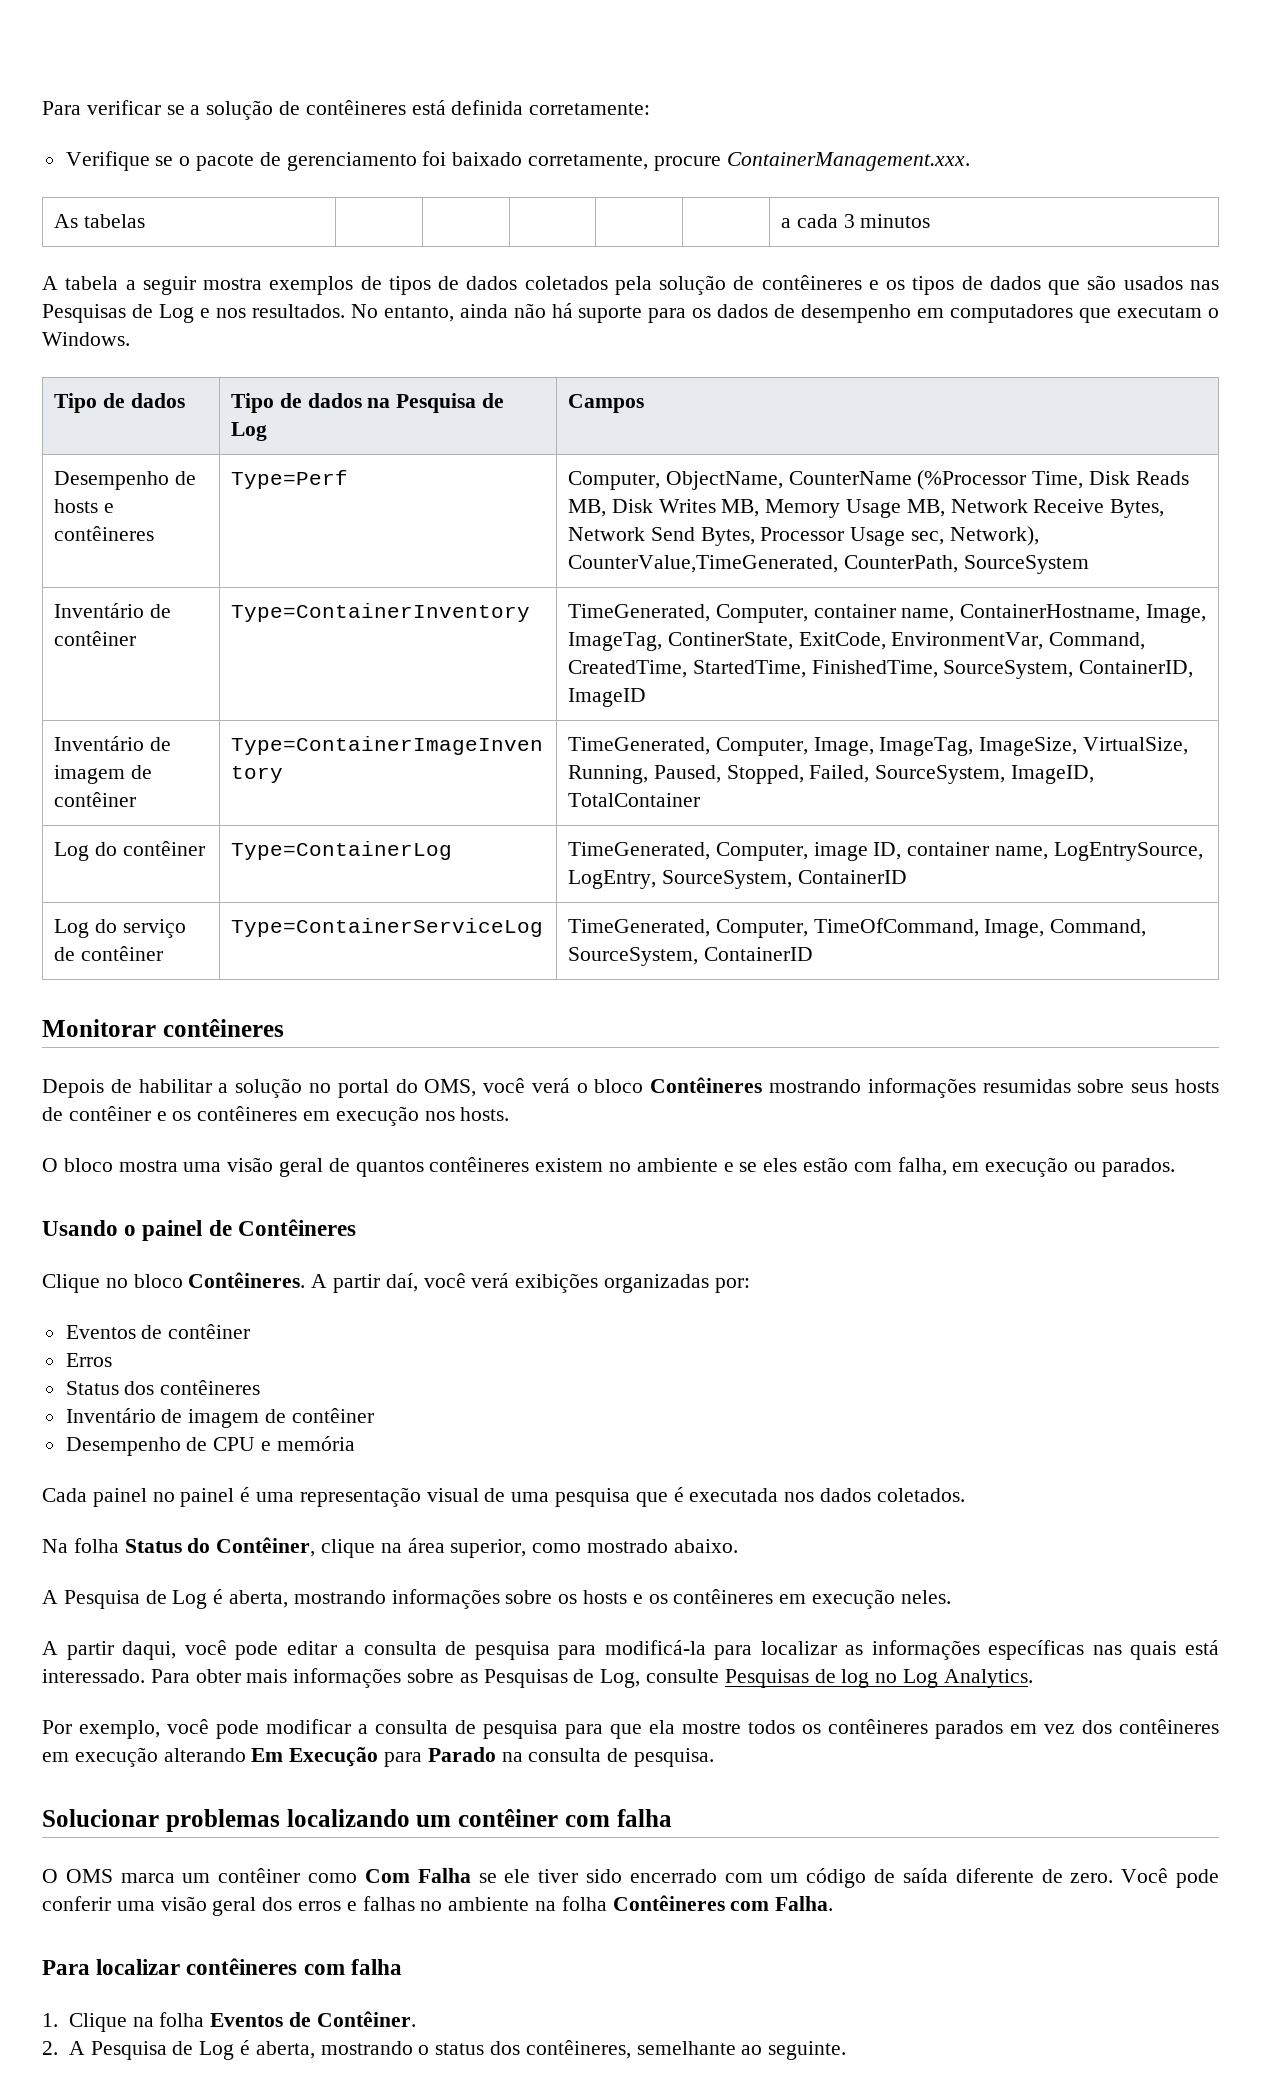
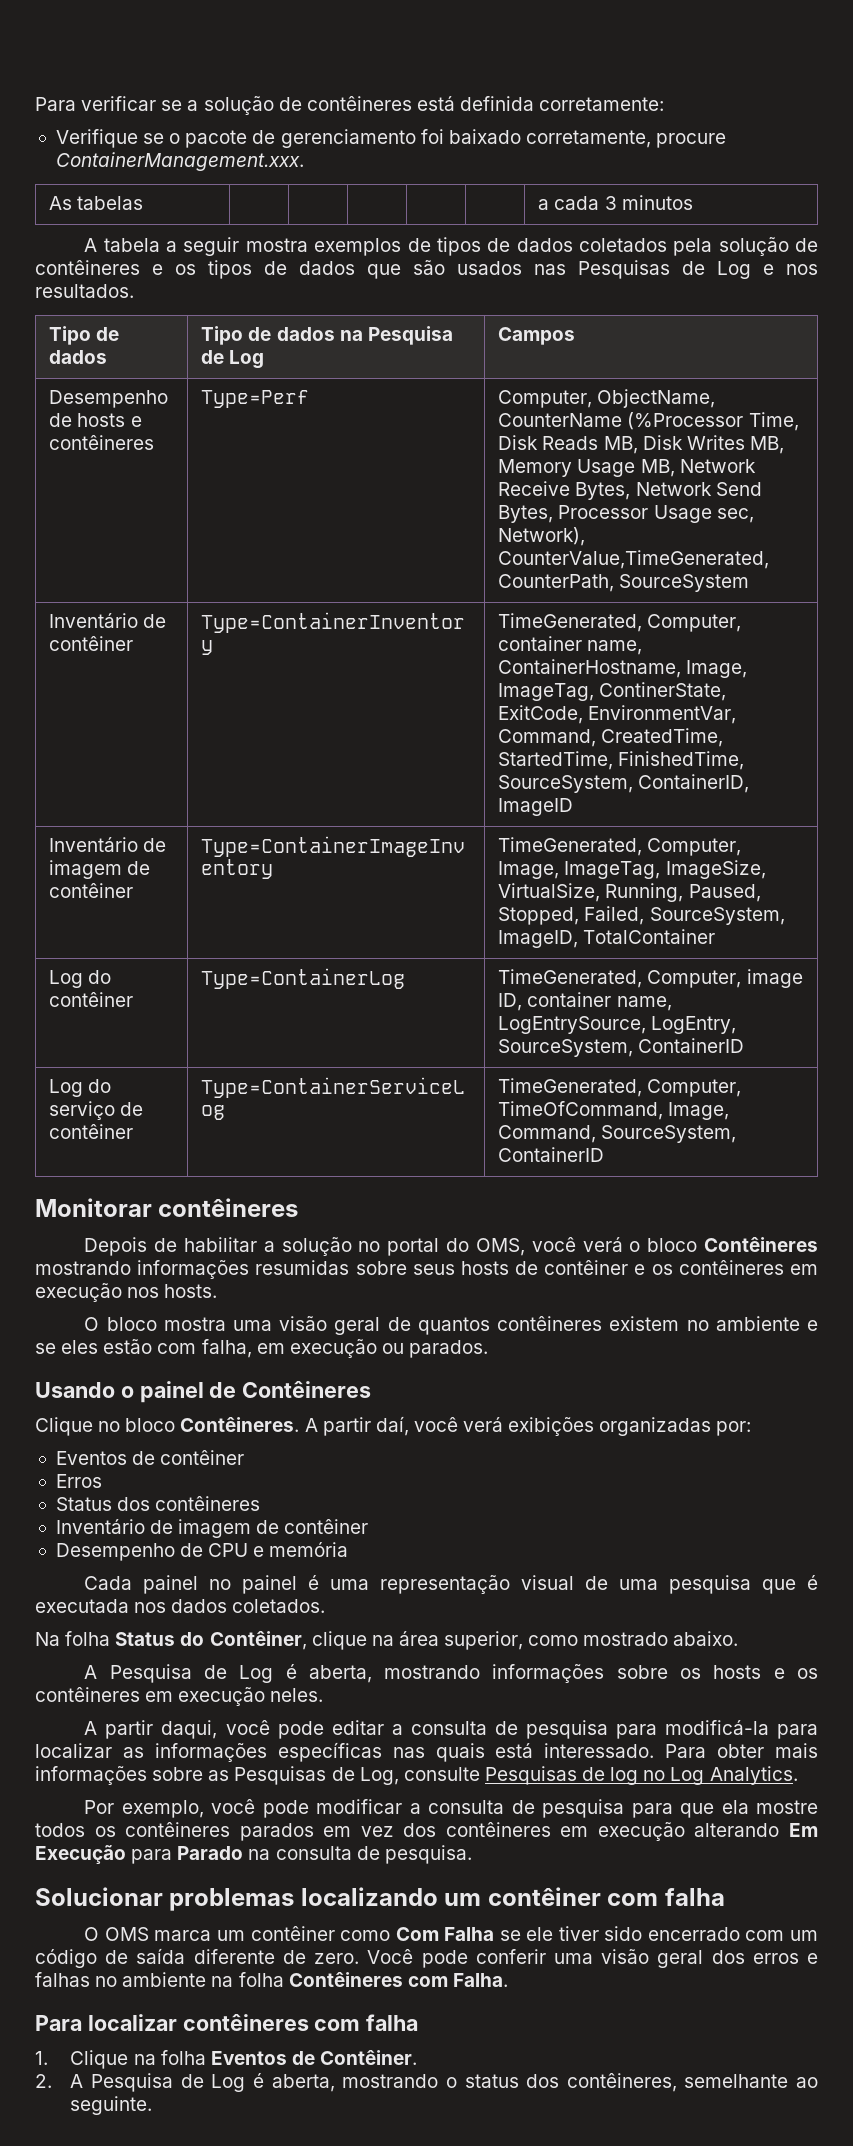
[350,303,1220,323] [42,332,130,346] No entanto, ainda não há suporte para os dados de desempenho em computadores que executam o Windows. -> (134, 291) none

